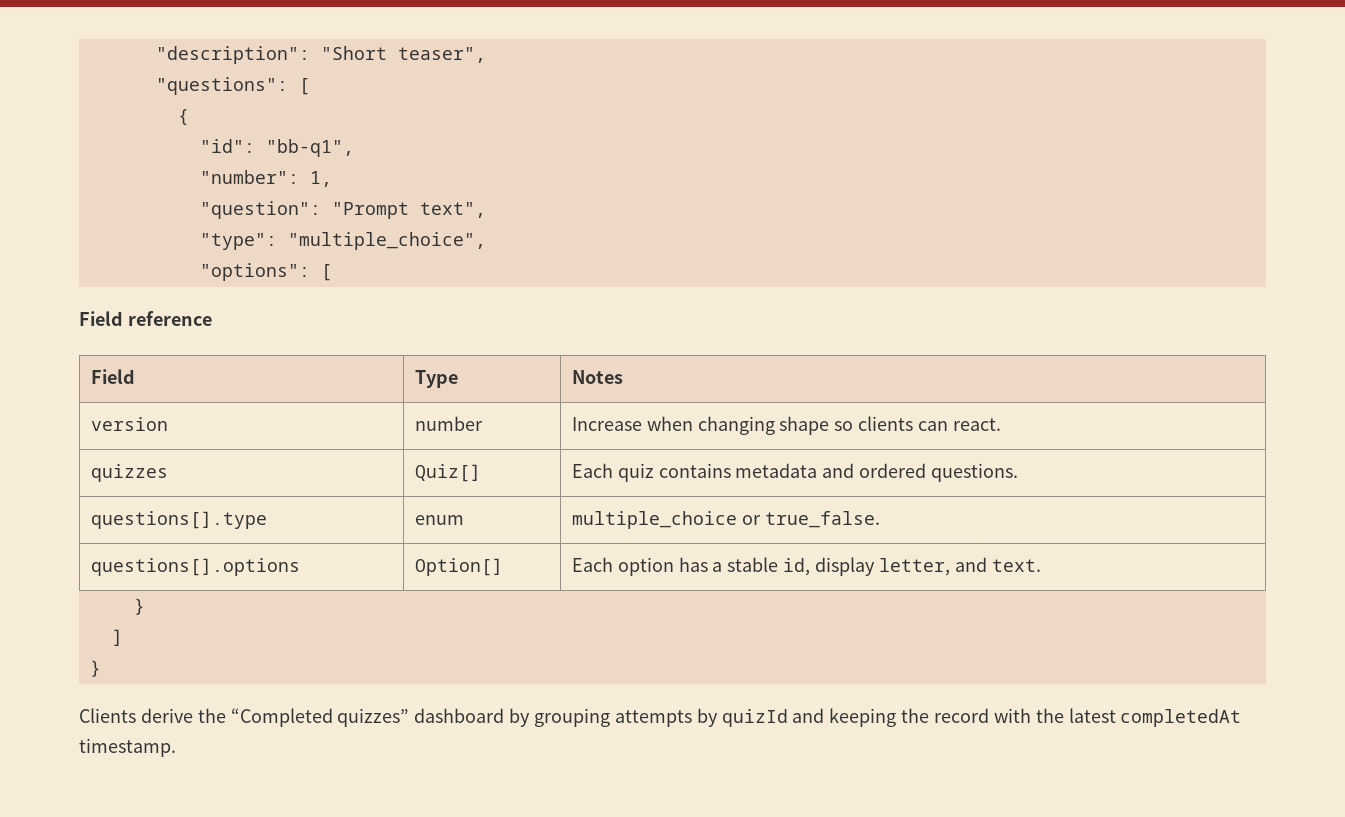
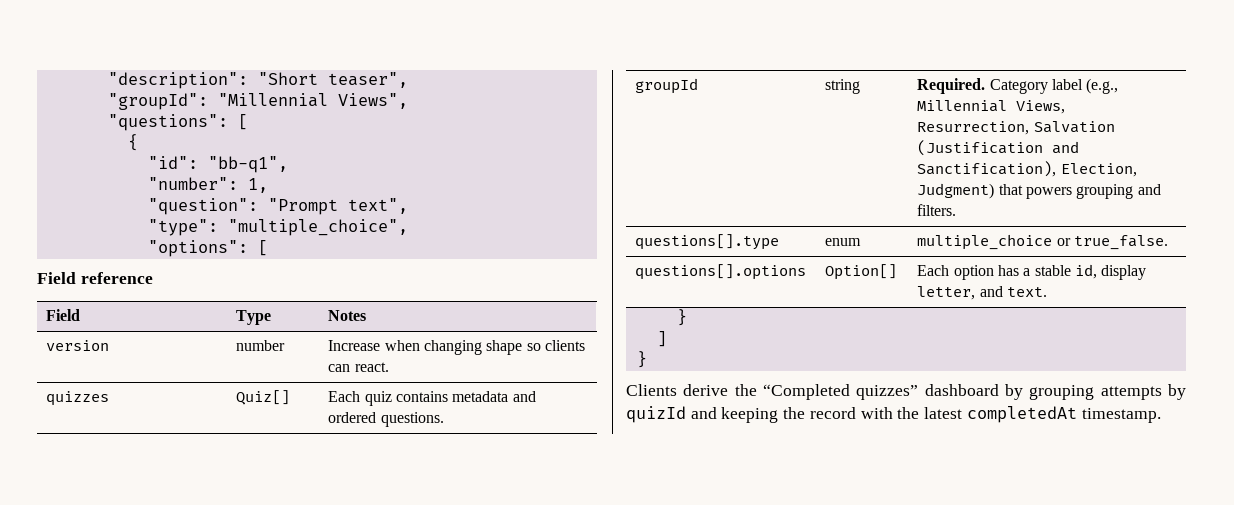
(486, 55) none -> [107,93,408,110] // "groupId": "Millennial Views",
(1018, 472) none -> [635,78,699,94] [825,79,861,94] [917,78,1119,94] [917,100,1066,114] [917,121,1115,135] [917,140,1080,156] [917,161,1137,177] [917,183,1161,199] [917,204,957,216] // groupId | string | Required. Category label (e.g., Millennial Views, Resurrection, Salvation (Justification and Sanctification), Election, Judgment) that powers grouping and filters.

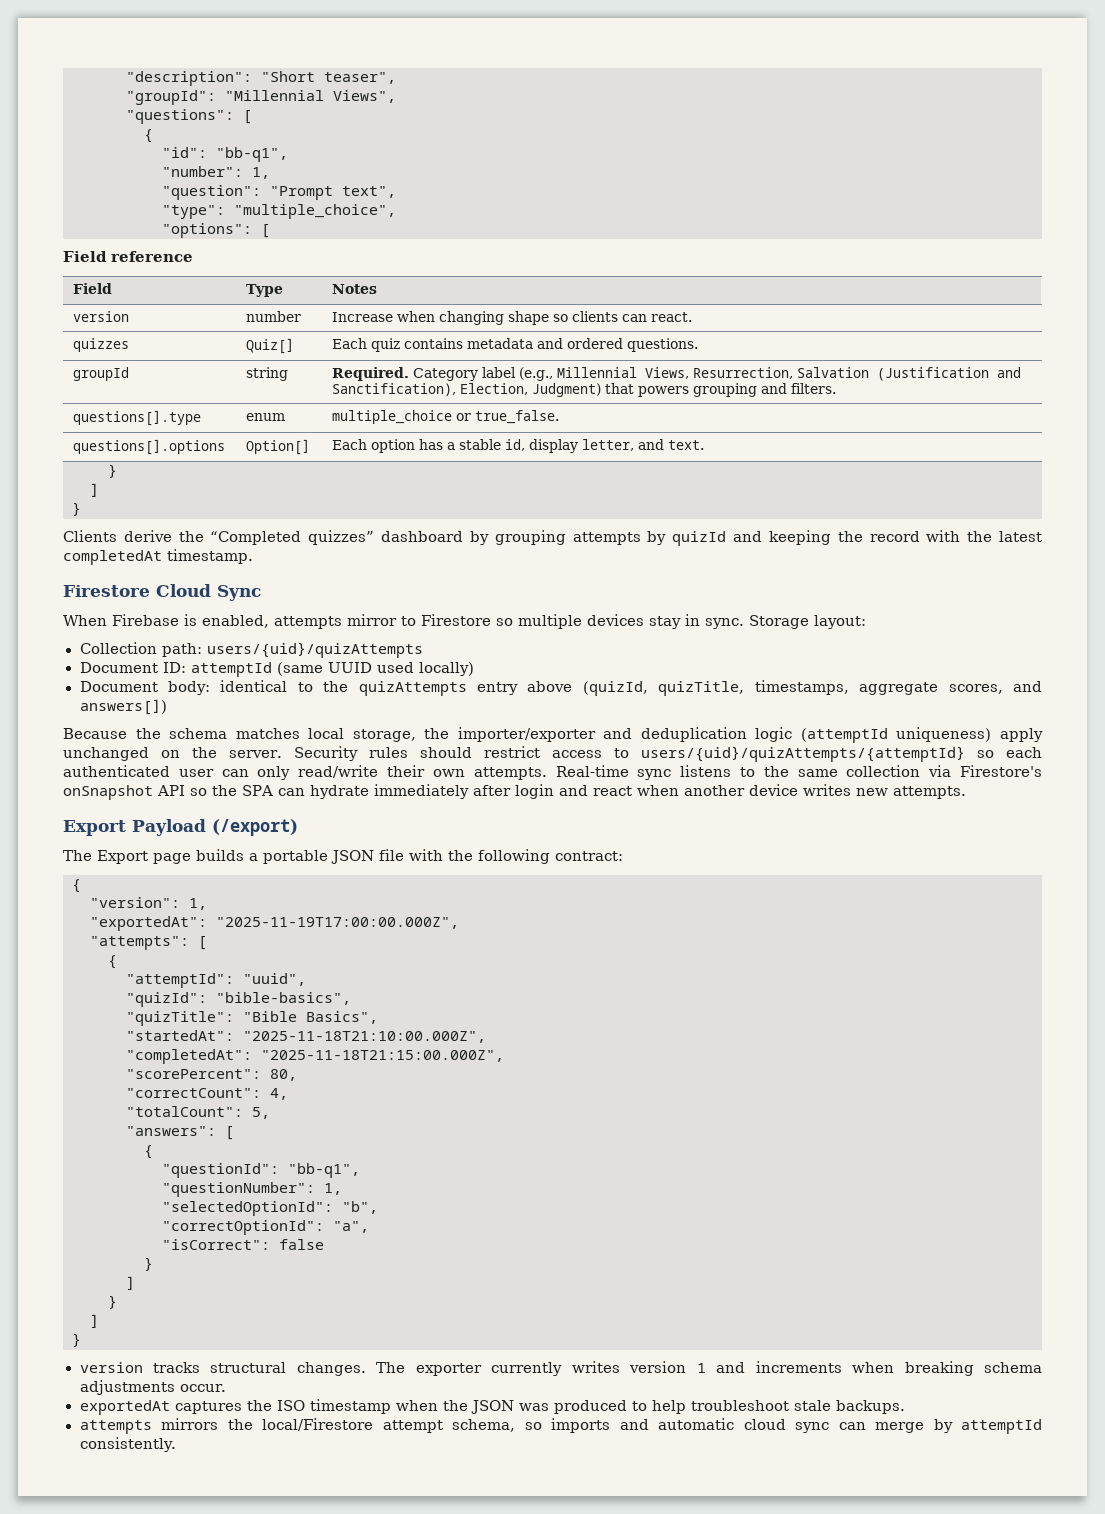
(1161, 415) none -> [63,584,261,601] [63,614,866,629] [79,642,423,658] [79,662,474,677] [79,680,1042,696] [79,699,167,715] [63,727,1043,743] [63,746,1042,762] [63,765,1042,780] [63,784,966,800] [63,819,298,836] [63,849,623,864] [72,879,81,893] [90,897,207,910] [90,916,459,931] [90,936,207,950] [108,955,117,969] [126,973,306,988] [126,992,351,1007] [126,1011,378,1026] [126,1030,486,1043] [126,1049,504,1064] [126,1069,297,1081] [126,1088,288,1100] [126,1106,270,1119] [126,1126,234,1140] [144,1145,153,1159] [162,1163,360,1178] [162,1182,342,1197] [162,1201,378,1216] [162,1220,369,1235] [162,1239,324,1250] [144,1257,153,1271] [126,1276,135,1290] [108,1295,117,1309] [90,1314,99,1328] [72,1333,81,1347] [79,1361,1042,1376] [79,1380,227,1395] [79,1399,905,1415] [79,1418,1042,1434] [79,1437,177,1452] // Firestore Cloud Sync // When Firebase is enabled, attempts mirror to Firestore so multiple devices stay in sync. Storage layout: // Collection path: users/{uid}/quizAttempts // Document ID: attemptId (same UUID used locally) // Document body: identical to the quizAttempts entry above (quizId, quizTitle, timestamps, aggregate scores, and answers[]) // Because the schema matches local storage, the importer/exporter and deduplication logic (attemptId uniqueness) apply unchanged on the server. Security rules should restrict access to users/{uid}/quizAttempts/{attemptId} so each authenticated user can only read/write their own attempts. Real-time sync listens to the same collection via Firestore's onSnapshot API so the SPA can hydrate immediately after login and react when another device writes new attempts. // Export Payload (/export) // The Export page builds a portable JSON file with the following contract: // { // "version": 1, // "exportedAt": "2025-11-19T17:00:00.000Z", // "attempts": [ // { // "attemptId": "uuid", // "quizId": "bible-basics", // "quizTitle": "Bible Basics", // "startedAt": "2025-11-18T21:10:00.000Z", // "completedAt": "2025-11-18T21:15:00.000Z", // "scorePercent": 80, // "correctCount": 4, // "totalCount": 5, // "answers": [ // { // "questionId": "bb-q1", // "questionNumber": 1, // "selectedOptionId": "b", // "correctOptionId": "a", // "isCorrect": false // } // ] // } // ] // } // version tracks structural changes. The exporter currently writes version 1 and increments when breaking schema adjustments occur. // exportedAt captures the ISO timestamp when the JSON was produced to help troubleshoot stale backups. // attempts mirrors the local/Firestore attempt schema, so imports and automatic cloud sync can merge by attemptId consistently.

